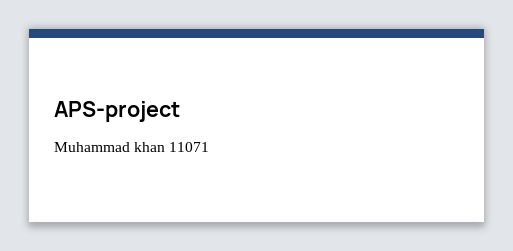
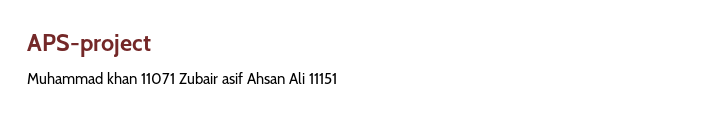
(210, 147) none -> [179,72,338,84] Zubair asif Ahsan Ali 11151

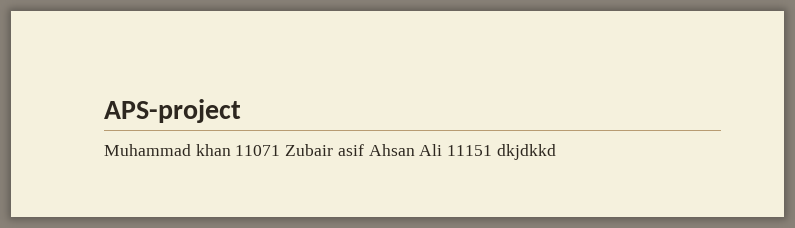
(338, 78) none -> [496,144,556,160] dkjdkkd

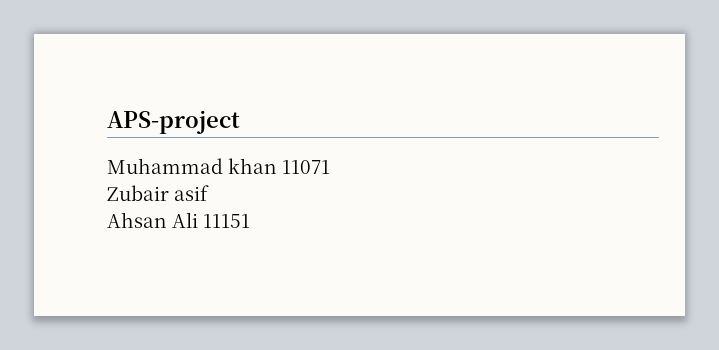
(281, 150) none -> (331, 167) //
(364, 150) none -> (210, 193) //
[496,144,556,160] dkjdkkd -> (251, 221) none

